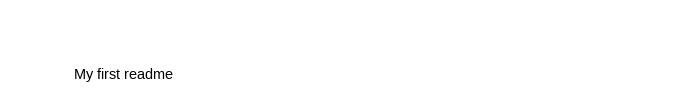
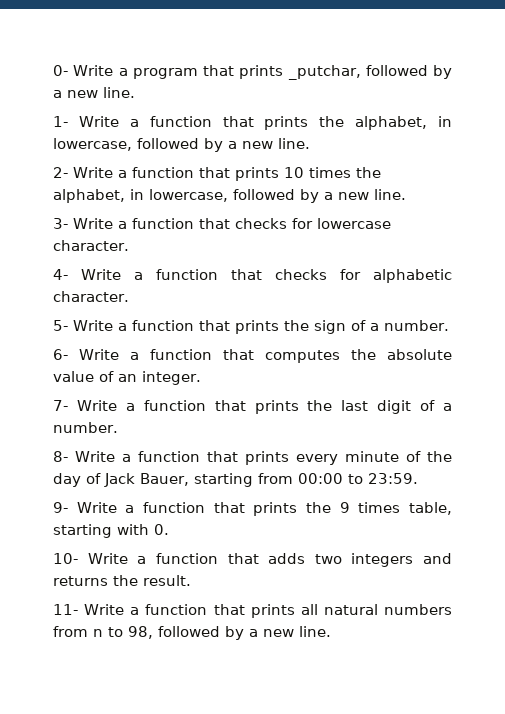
[74,68,173,82] My first readme -> [53,65,452,80] [53,87,135,98] [53,116,452,130] [53,138,310,152] [53,167,381,181] [53,189,406,203] [53,218,391,229] [53,240,129,251] [53,269,452,283] [53,291,129,302] [53,320,449,334] [53,349,452,363] [53,371,201,385] [53,400,452,414] [53,422,118,433] [53,451,452,465] [53,473,418,487] [53,502,453,516] [53,524,169,538] [53,553,452,567] [53,575,191,586] [53,604,452,618] [53,626,331,640] 0- Write a program that prints _putchar, followed by a new line. // 1- Write a function that prints the alphabet, in lowercase, followed by a new line. // 2- Write a function that prints 10 times the alphabet, in lowercase, followed by a new line. // 3- Write a function that checks for lowercase character. // 4- Write a function that checks for alphabetic character. // 5- Write a function that prints the sign of a number. // 6- Write a function that computes the absolute value of an integer. // 7- Write a function that prints the last digit of a number. // 8- Write a function that prints every minute of the day of Jack Bauer, starting from 00:00 to 23:59. // 9- Write a function that prints the 9 times table, starting with 0. // 10- Write a function that adds two integers and returns the result. // 11- Write a function that prints all natural numbers from n to 98, followed by a new line.

